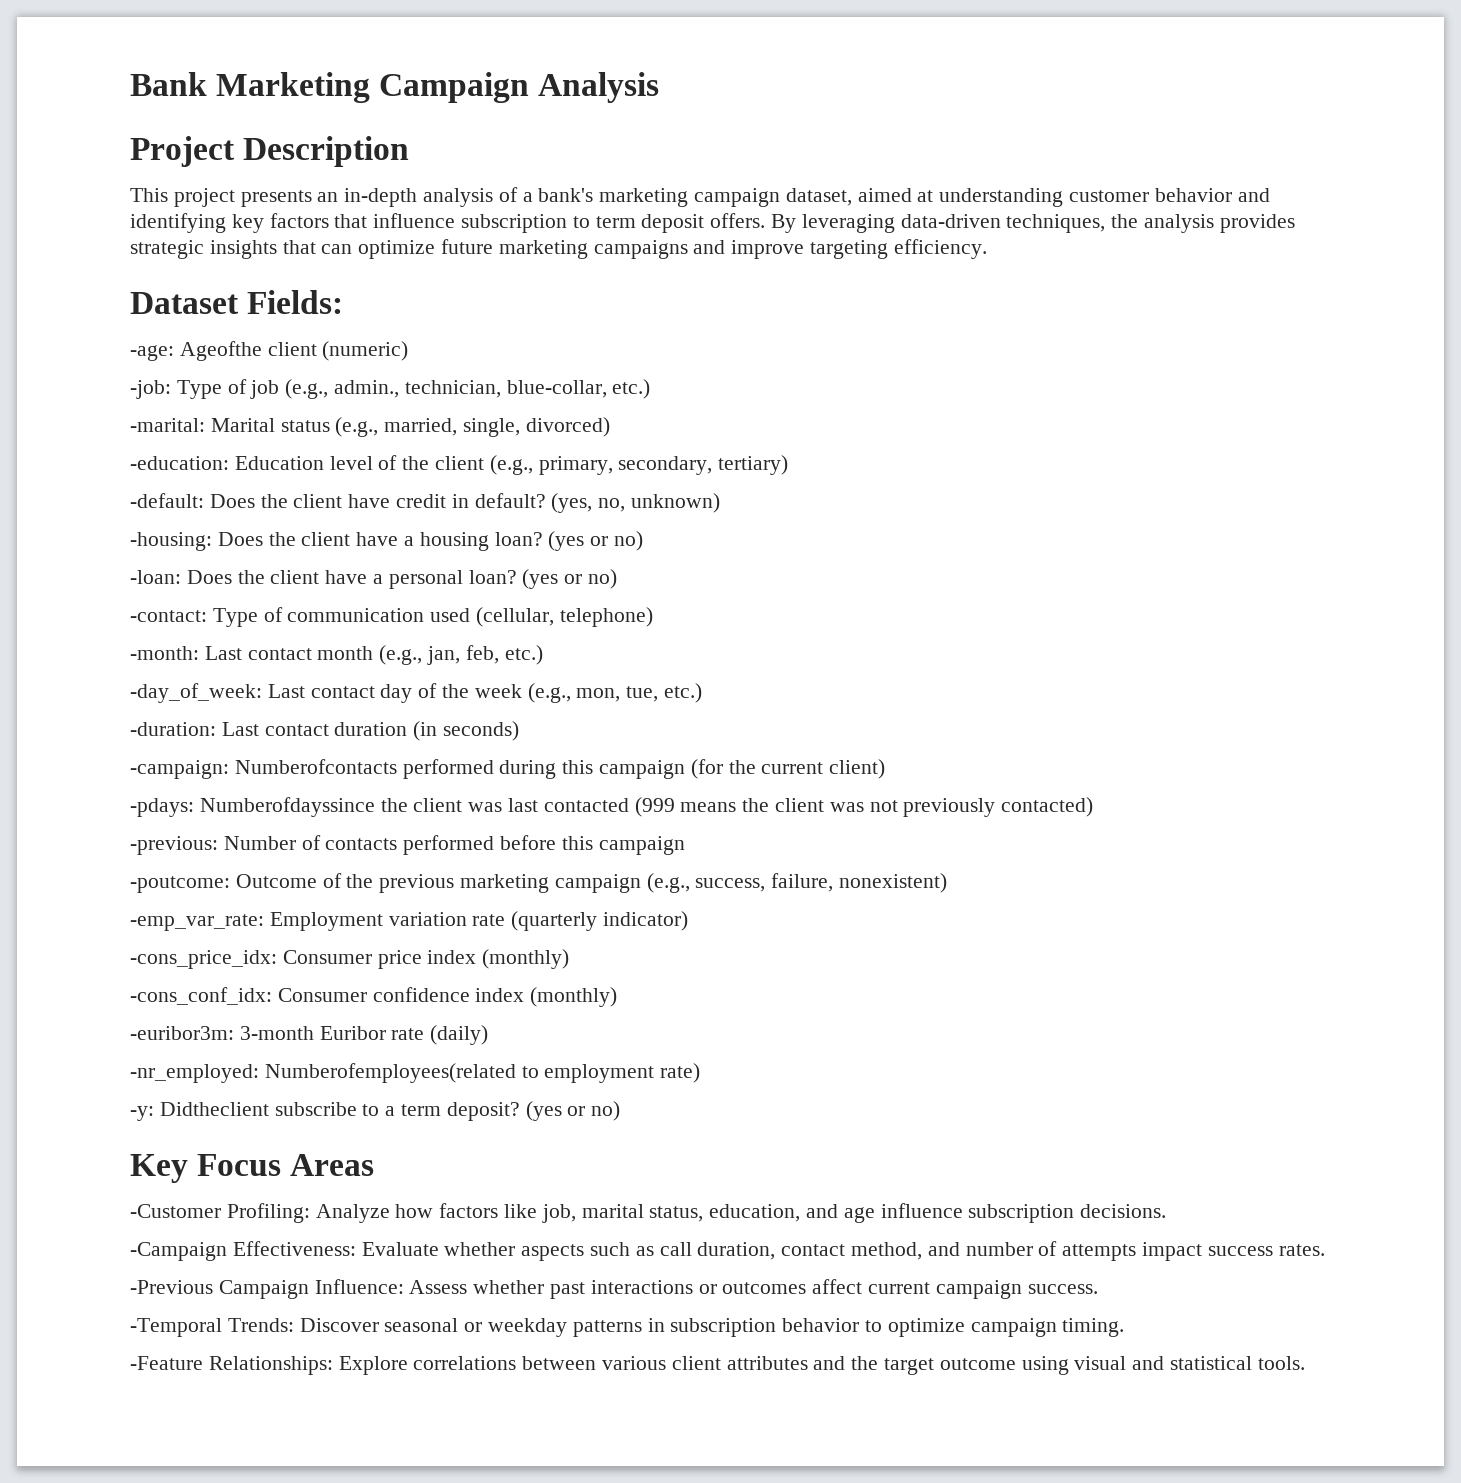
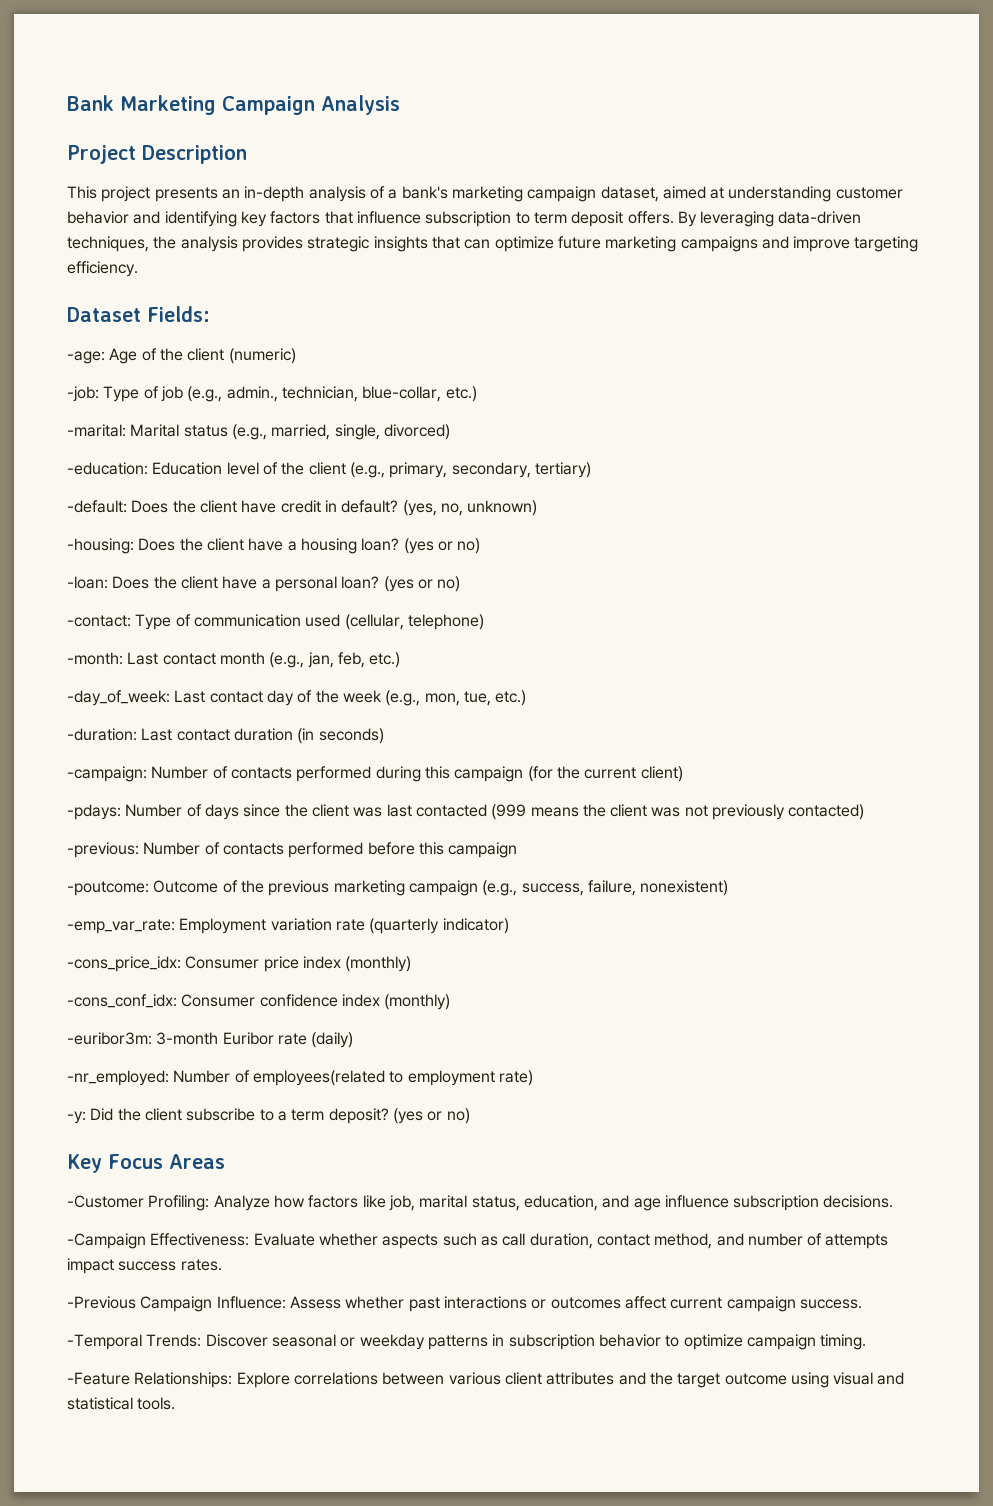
[179,341,262,361] Ageofthe -> [109,348,183,364] Age of the
[234,759,397,774] Numberofcontacts -> [151,766,292,779] Number of contacts
[199,797,375,817] Numberofdayssince -> [125,804,281,820] Number of days since
[264,1063,516,1083] Numberofemployees(related -> [173,1070,385,1086] Number of employees(related
[159,1102,269,1116] Didtheclient -> [90,1108,182,1121] Did the client

